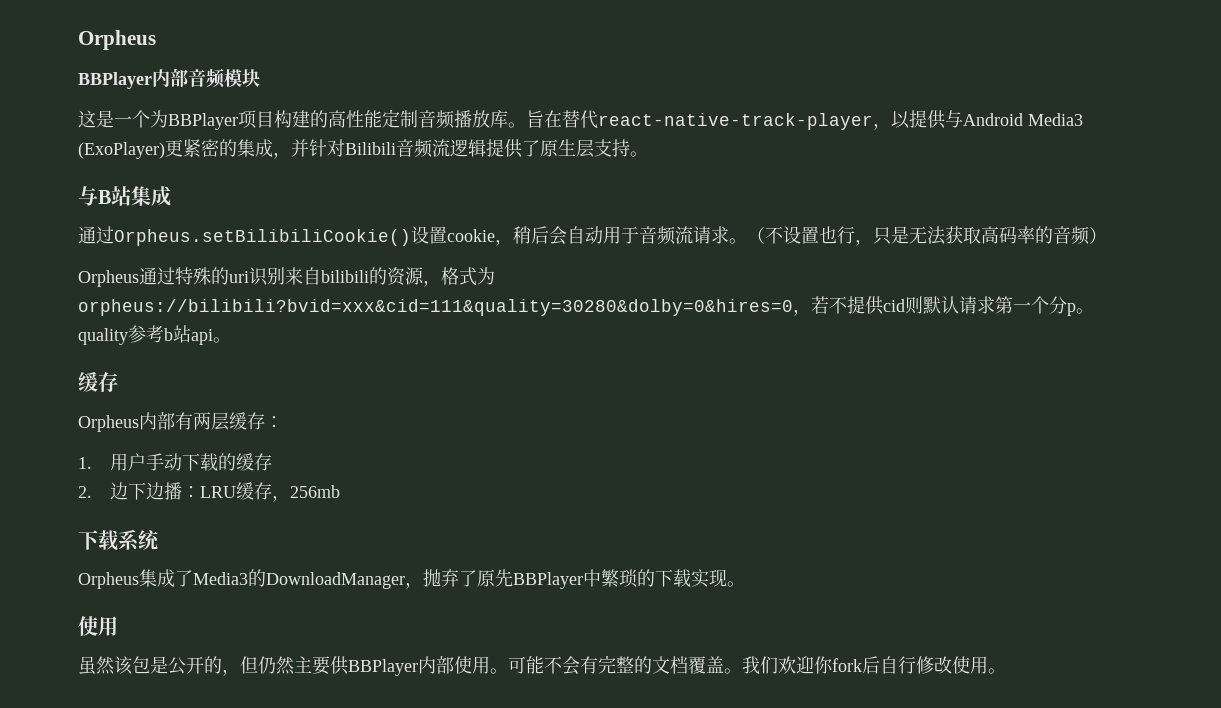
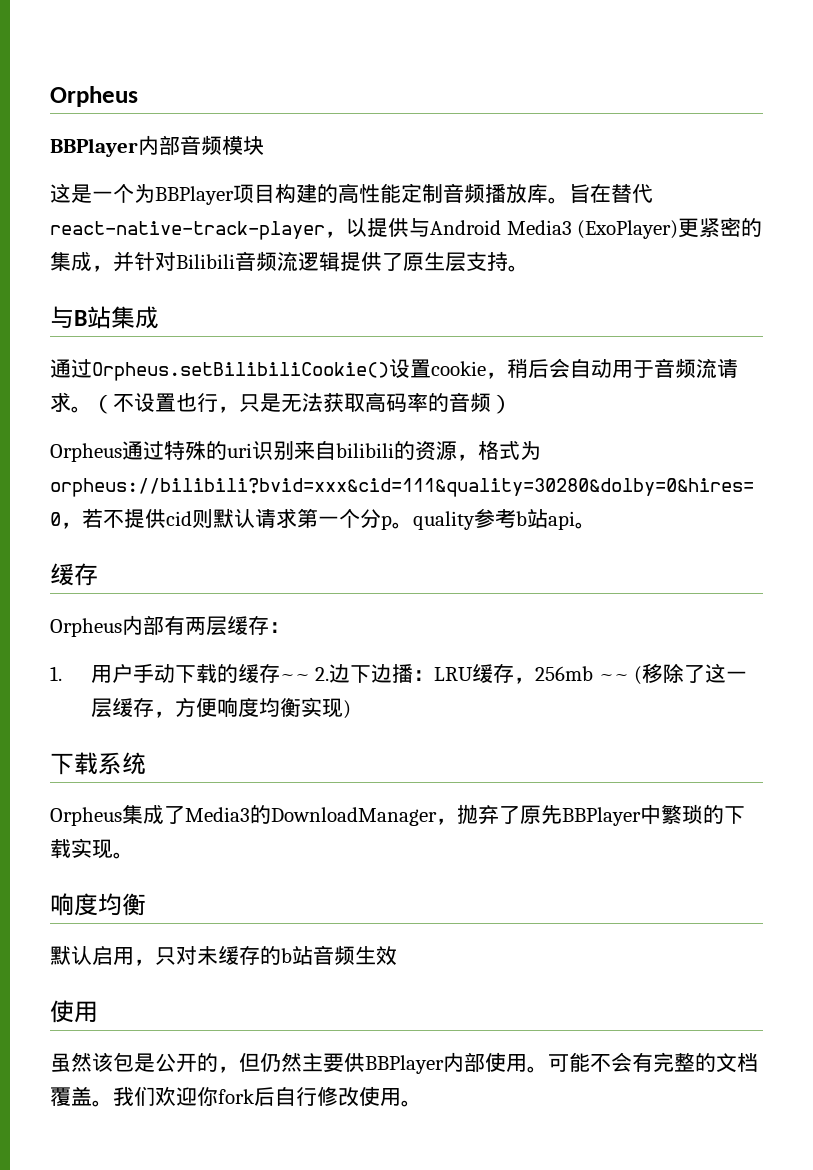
(273, 462) // -> [279,674,310,681] ~~
(341, 491) none -> [598,663,748,685] [90,697,351,719] ~~ (移除了这一层缓存，方便响度均衡实现)
(745, 584) none -> [50,893,146,916] [50,945,397,966] // 响度均衡 // 默认启用，只对未缓存的b站音频生效

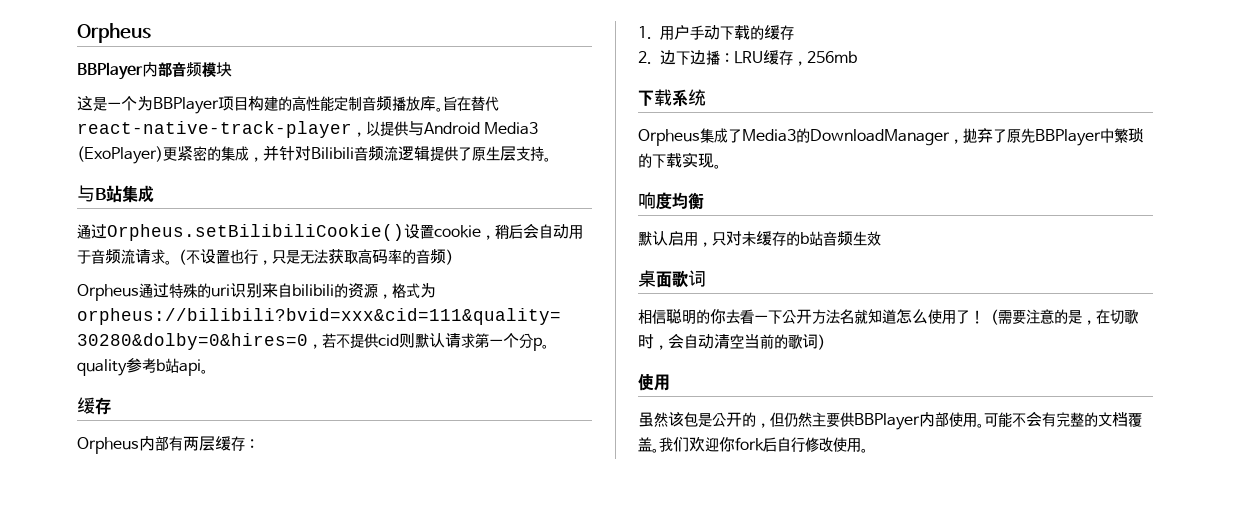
[279,674,310,681] ~~ -> (794, 32) //
[598,663,748,685] [90,697,351,719] ~~ (移除了这一层缓存，方便响度均衡实现) -> (857, 57) none
(397, 955) none -> [638,270,706,288] [638,309,1139,325] [638,333,832,350] // 桌面歌词 // 相信聪明的你去看一下公开方法名就知道怎么使用了！（需要注意的是，在切歌时，会自动清空当前的歌词）

